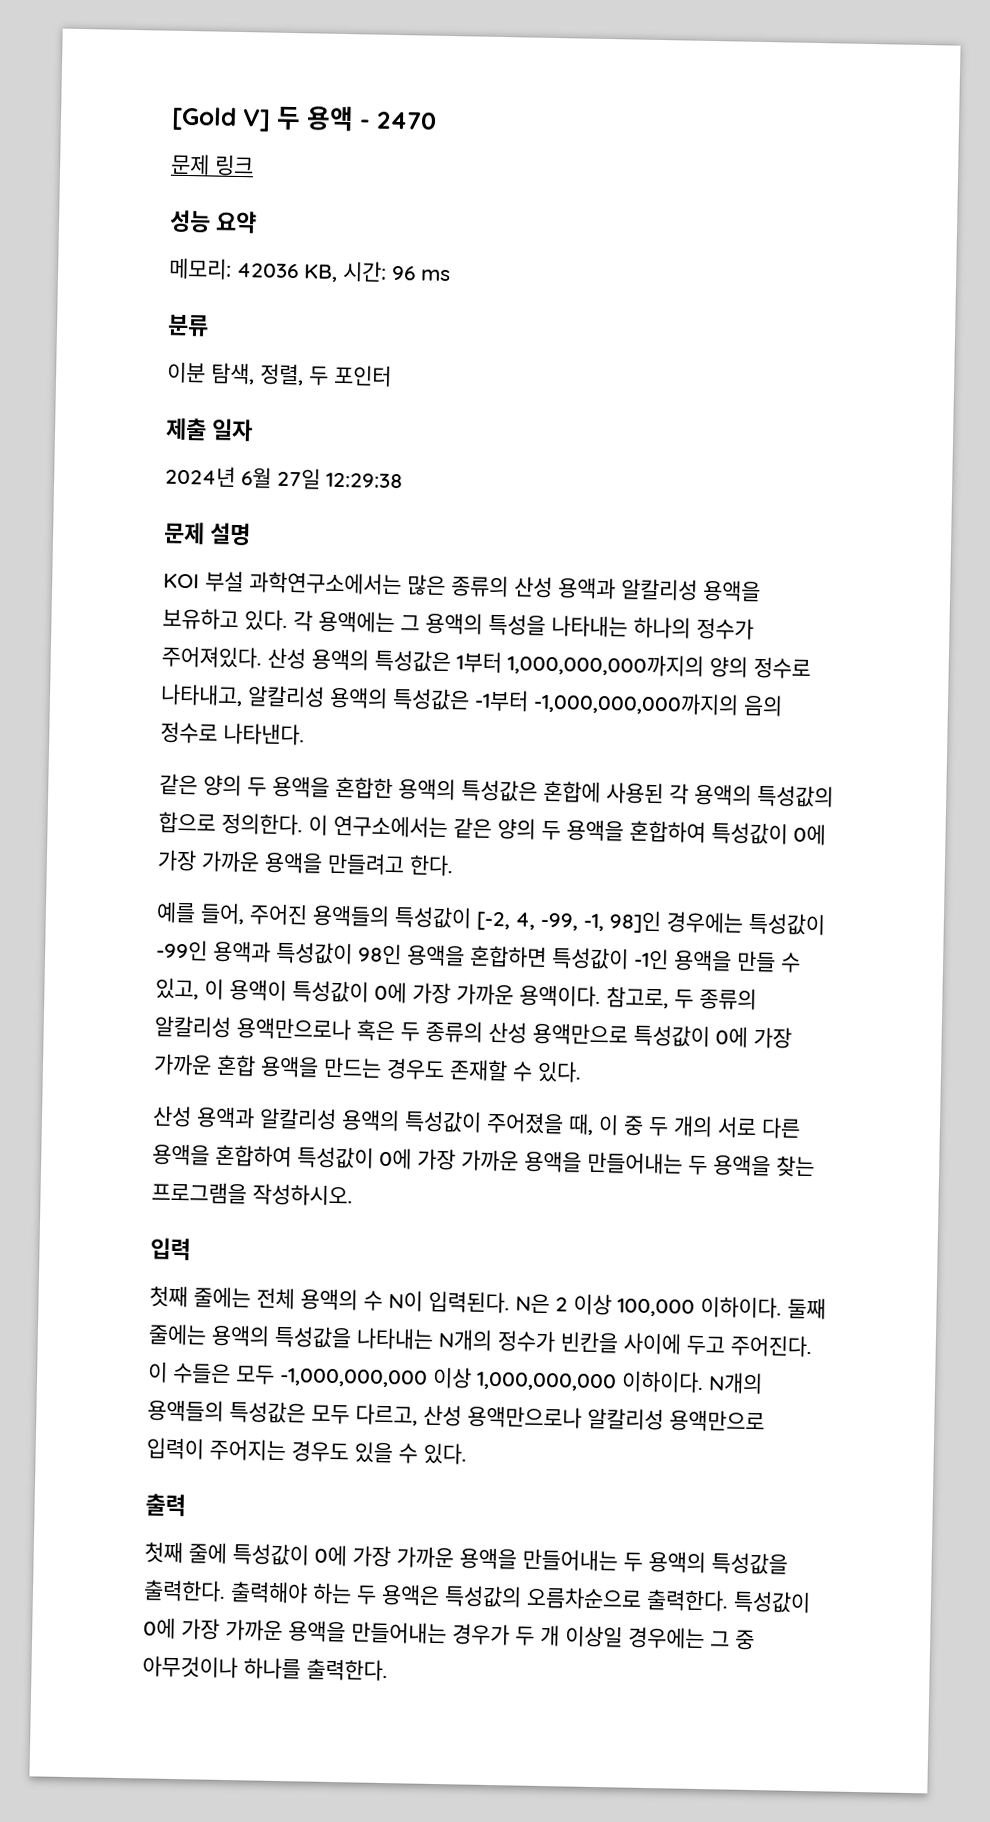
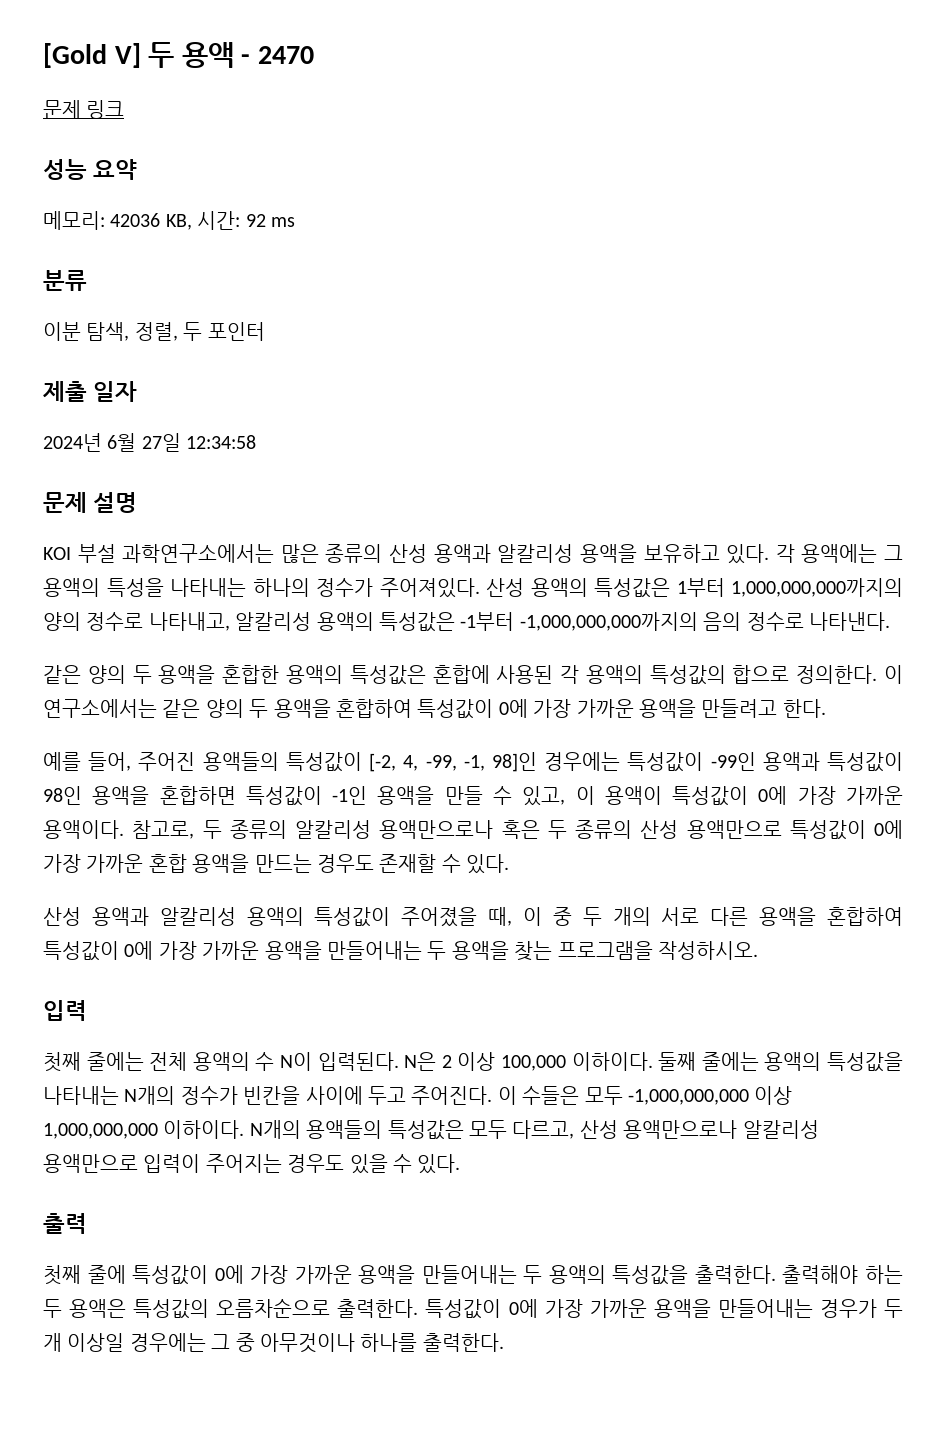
[391,265,416,281] 96 -> [245,214,266,227] 92
[326,472,403,489] 12:29:38 -> [186,435,257,449] 12:34:58

